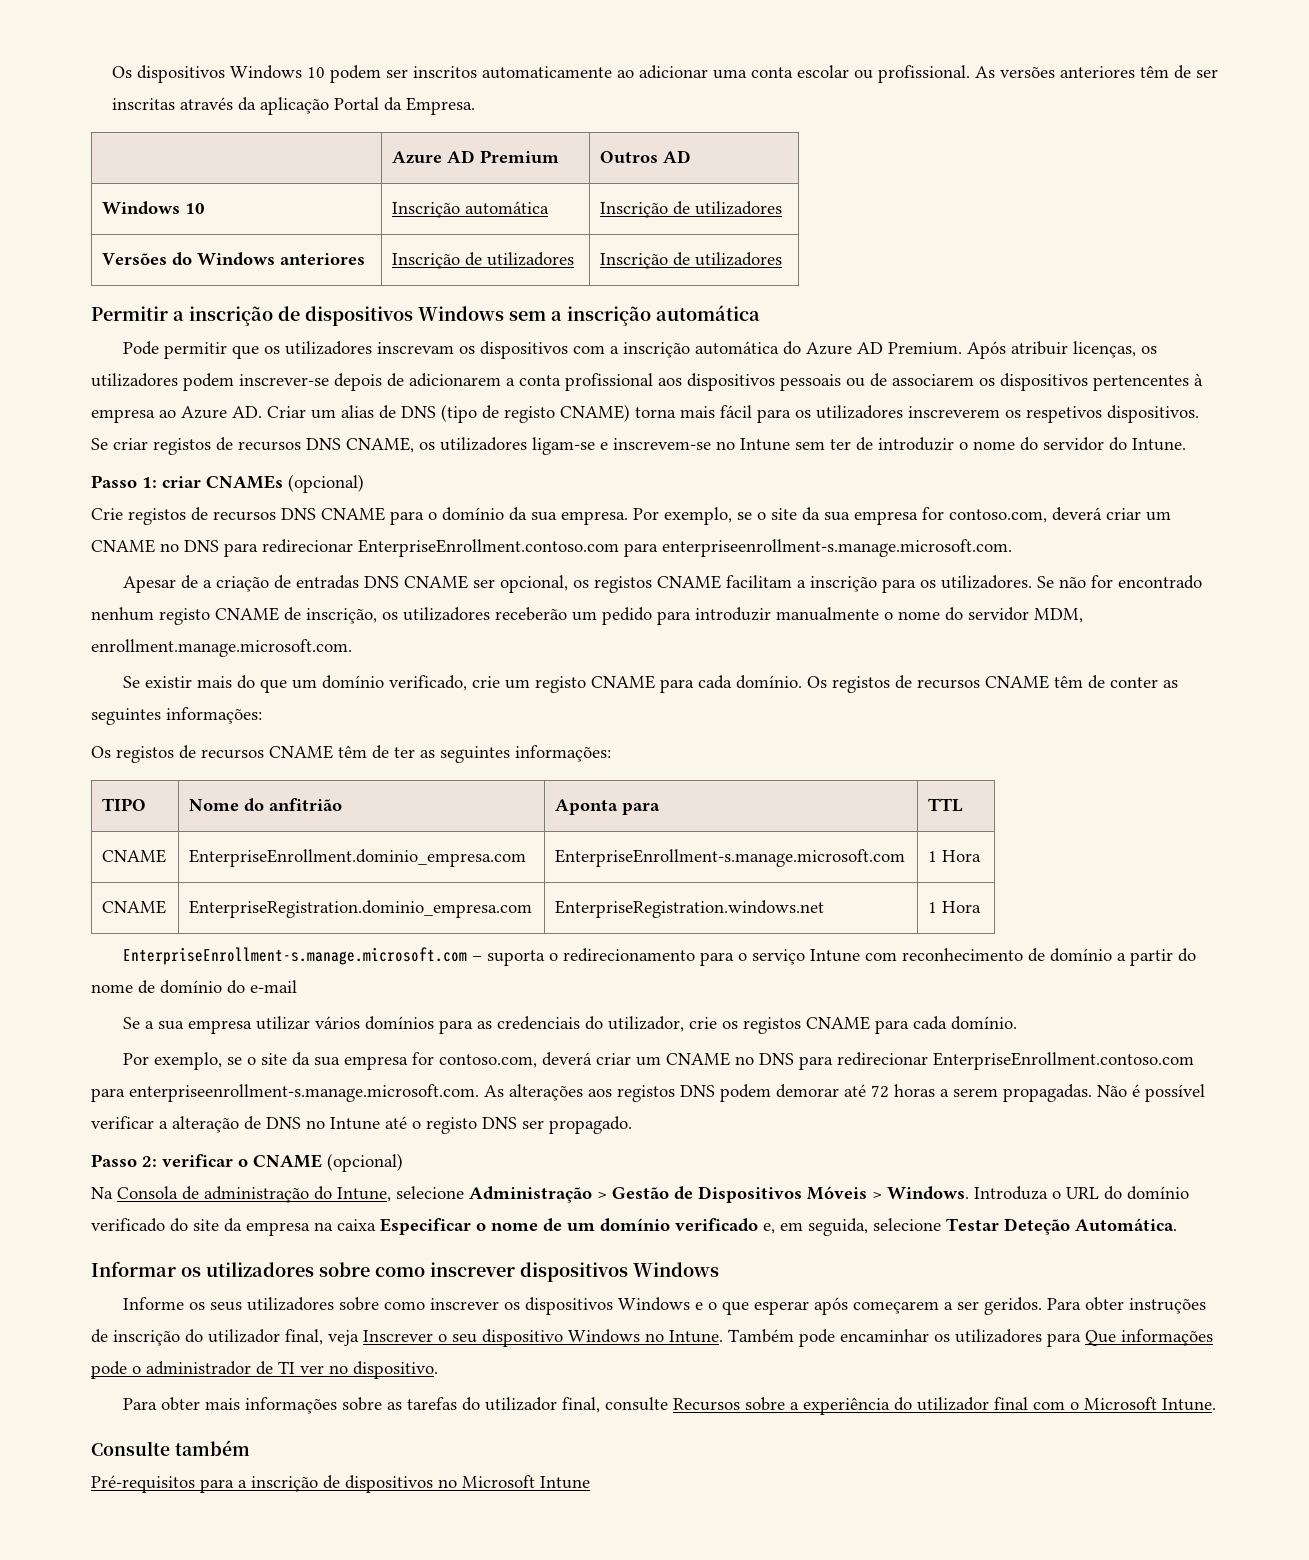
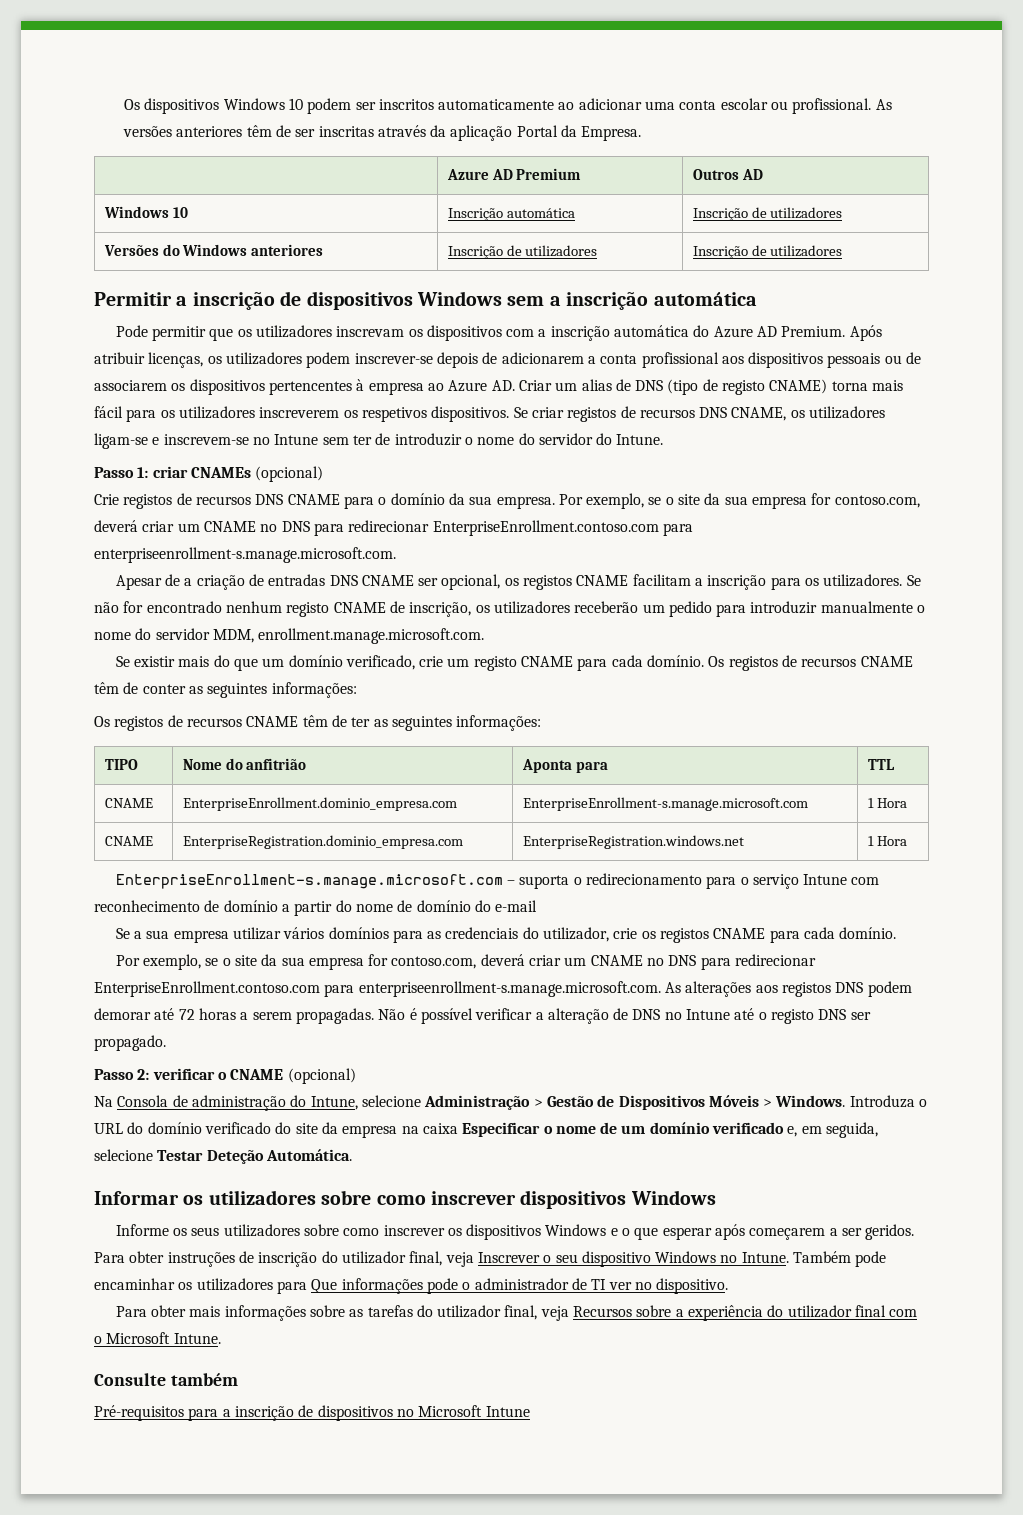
[605,1397,669,1411] consulte -> [540,1306,569,1321] veja

